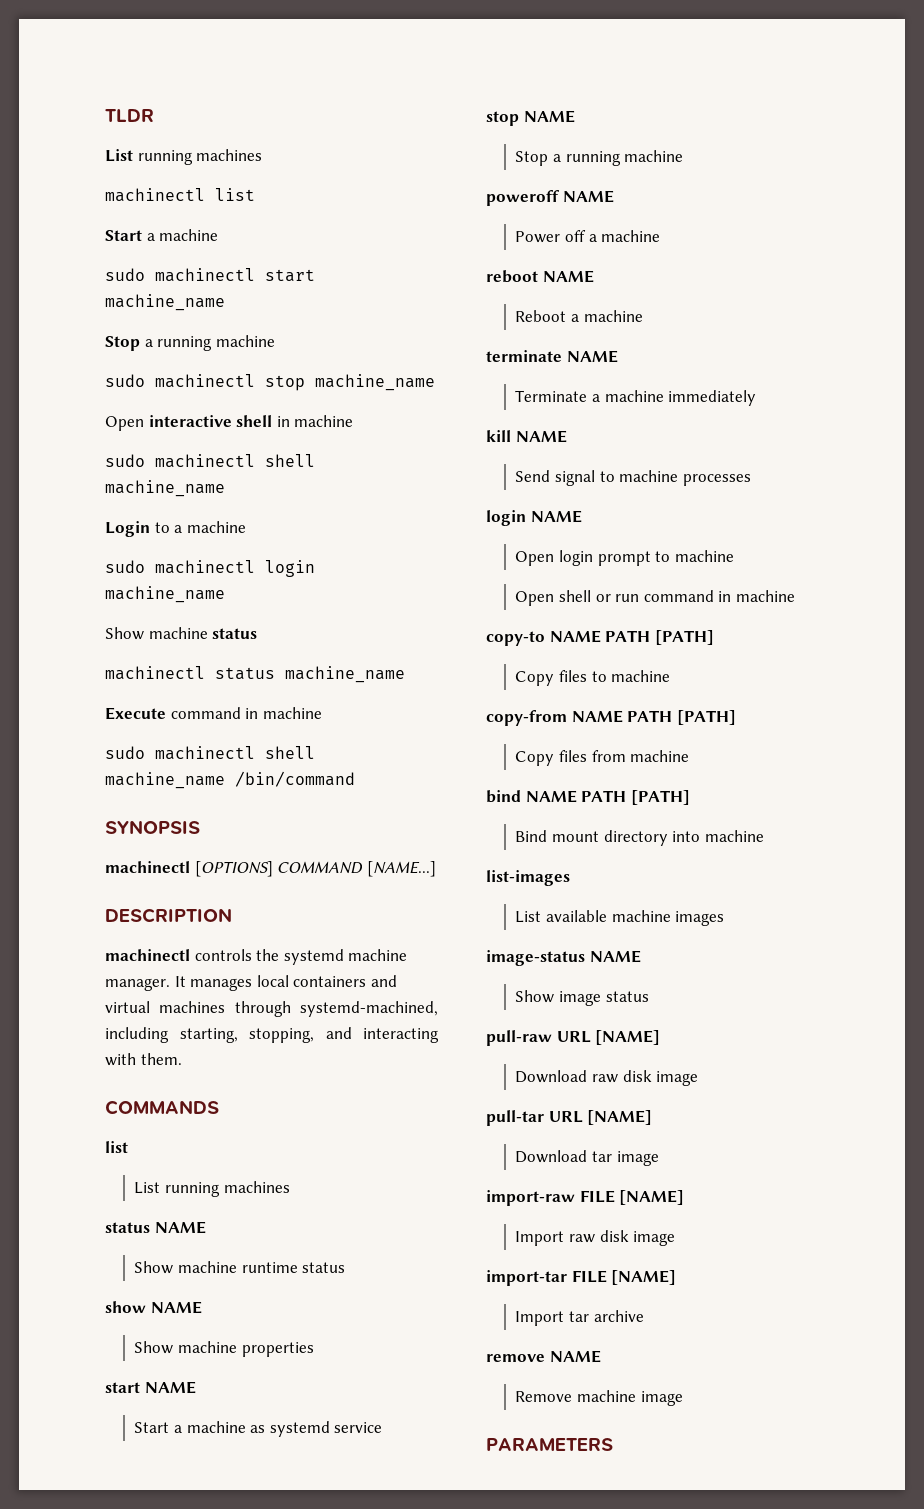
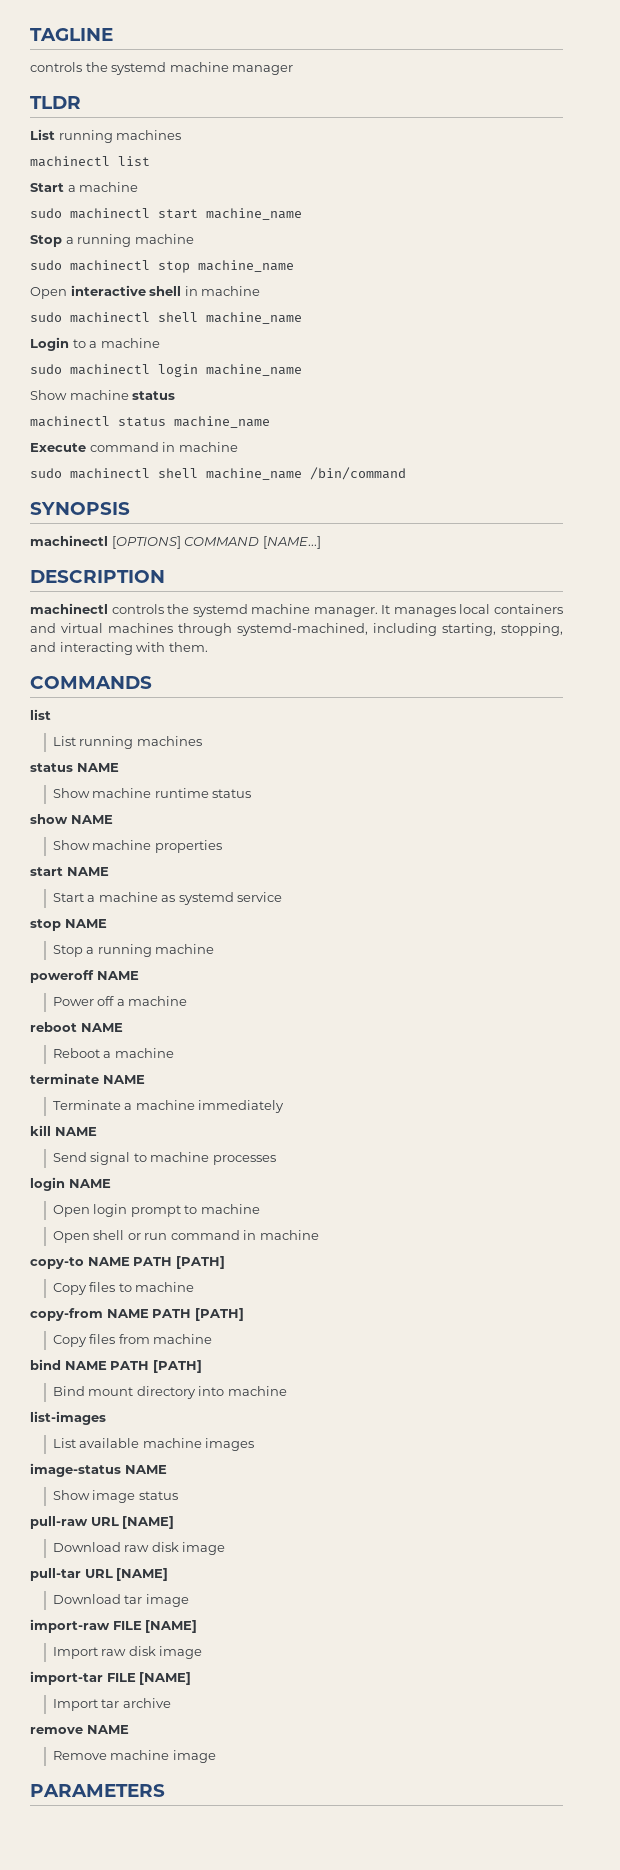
(105, 115) none -> [30,28,113,41] [30,62,294,75] TAGLINE // controls the systemd machine manager //

